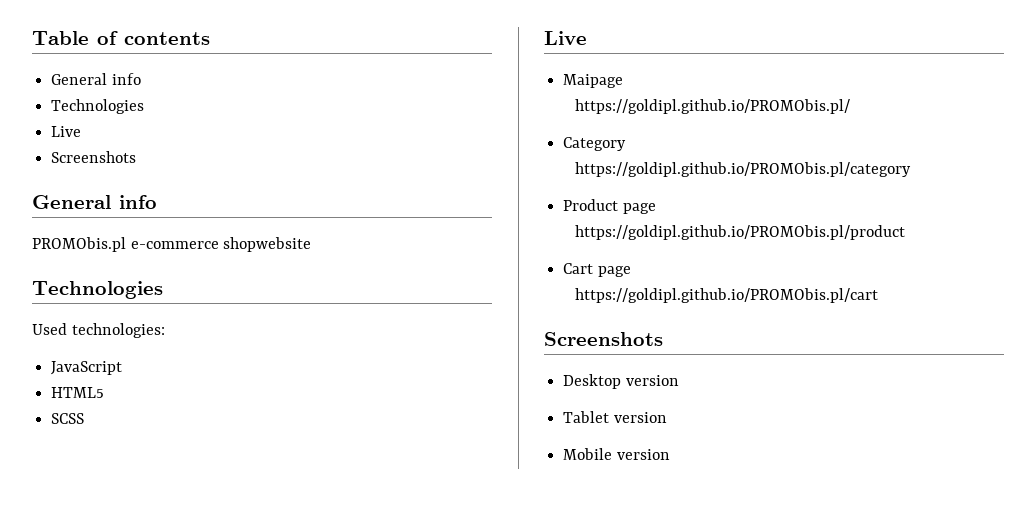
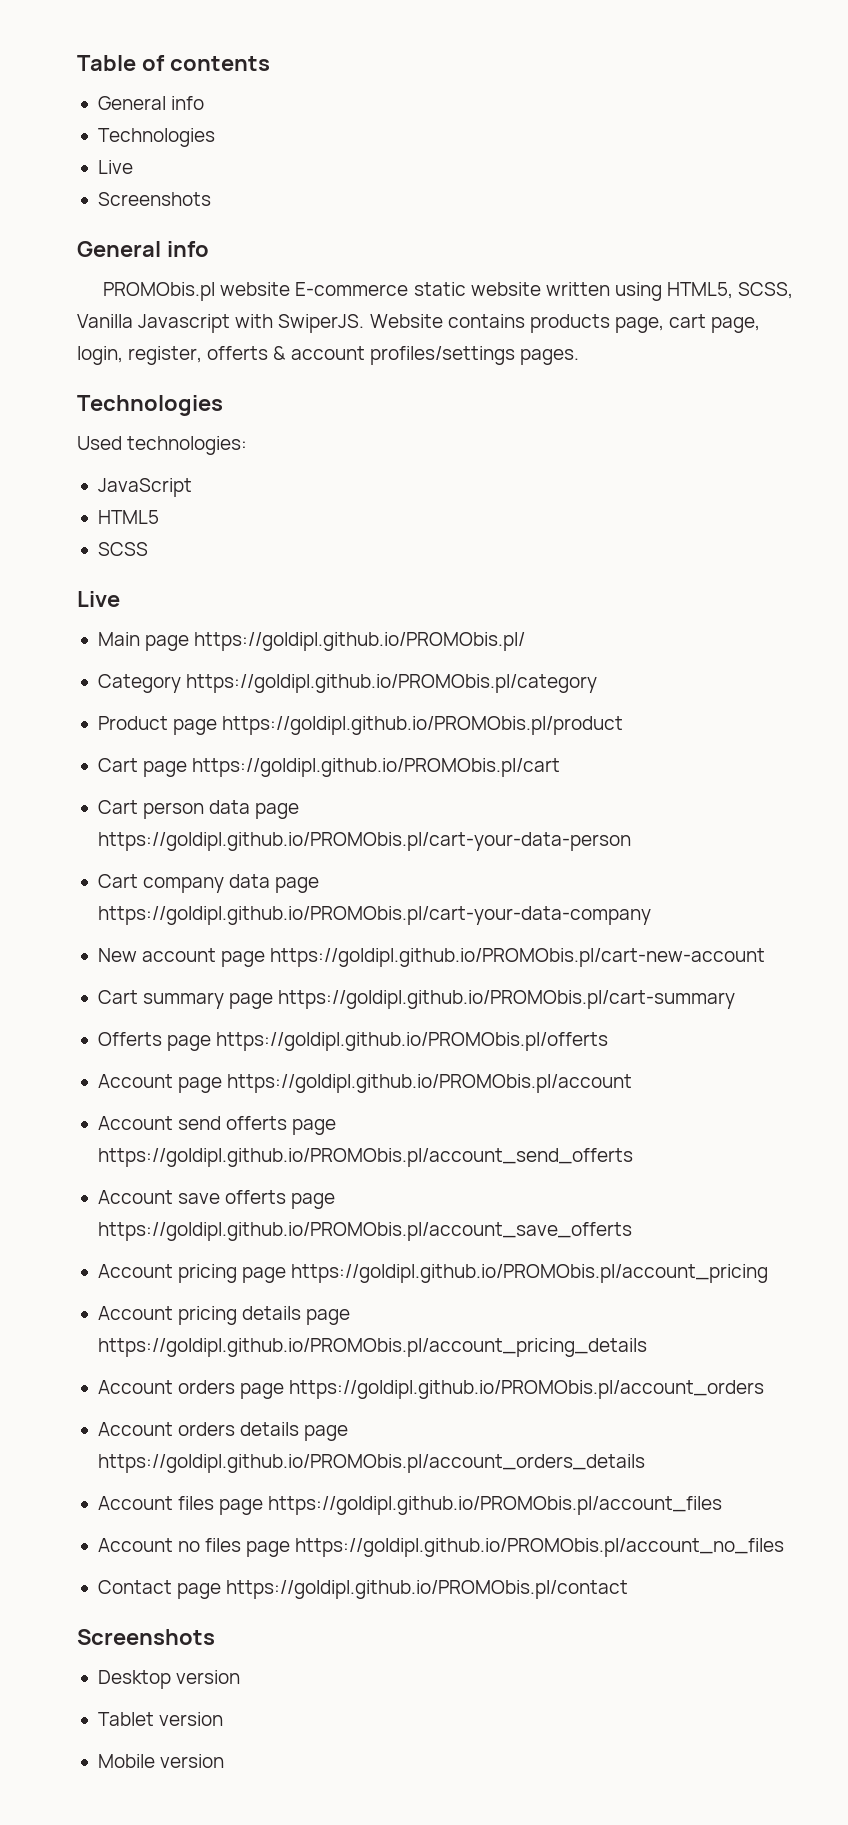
[130,237,312,252] e-commerce shopwebsite -> [220,282,794,301] [77,314,761,333] [77,346,579,365] website E-commerce static website written using HTML5, SCSS, Vanilla Javascript with SwiperJS. Website contains products page, cart page, login, register, offerts & account profiles/settings pages.
[563,74,624,88] Maipage // -> [97,632,190,651] Main page
(627, 144) // -> (181, 683) none
(656, 208) // -> (218, 727) none
[575,288,879,303] // https://goldipl.github.io/PROMObis.pl/cart -> [192,758,561,777] [97,800,300,819] [97,832,631,851] [97,874,320,893] [97,906,651,925] [97,948,766,967] [97,990,736,1009] [97,1032,609,1051] [97,1074,633,1093] [97,1116,337,1135] [97,1148,633,1167] [97,1190,336,1209] [97,1222,632,1241] [97,1264,769,1283] [97,1306,351,1325] [97,1338,647,1357] [97,1380,765,1399] [97,1422,349,1441] [97,1454,645,1473] [97,1496,723,1515] [97,1538,785,1557] [97,1580,629,1599] https://goldipl.github.io/PROMObis.pl/cart // Cart person data page https://goldipl.github.io/PROMObis.pl/cart-your-data-person // Cart company data page https://goldipl.github.io/PROMObis.pl/cart-your-data-company // New account page https://goldipl.github.io/PROMObis.pl/cart-new-account // Cart summary page https://goldipl.github.io/PROMObis.pl/cart-summary // Offerts page https://goldipl.github.io/PROMObis.pl/offerts // Account page https://goldipl.github.io/PROMObis.pl/account // Account send offerts page https://goldipl.github.io/PROMObis.pl/account_send_offerts // Account save offerts page https://goldipl.github.io/PROMObis.pl/account_save_offerts // Account pricing page https://goldipl.github.io/PROMObis.pl/account_pricing // Account pricing details page https://goldipl.github.io/PROMObis.pl/account_pricing_details // Account orders page https://goldipl.github.io/PROMObis.pl/account_orders // Account orders details page https://goldipl.github.io/PROMObis.pl/account_orders_details // Account files page https://goldipl.github.io/PROMObis.pl/account_files // Account no files page https://goldipl.github.io/PROMObis.pl/account_no_files // Contact page https://goldipl.github.io/PROMObis.pl/contact

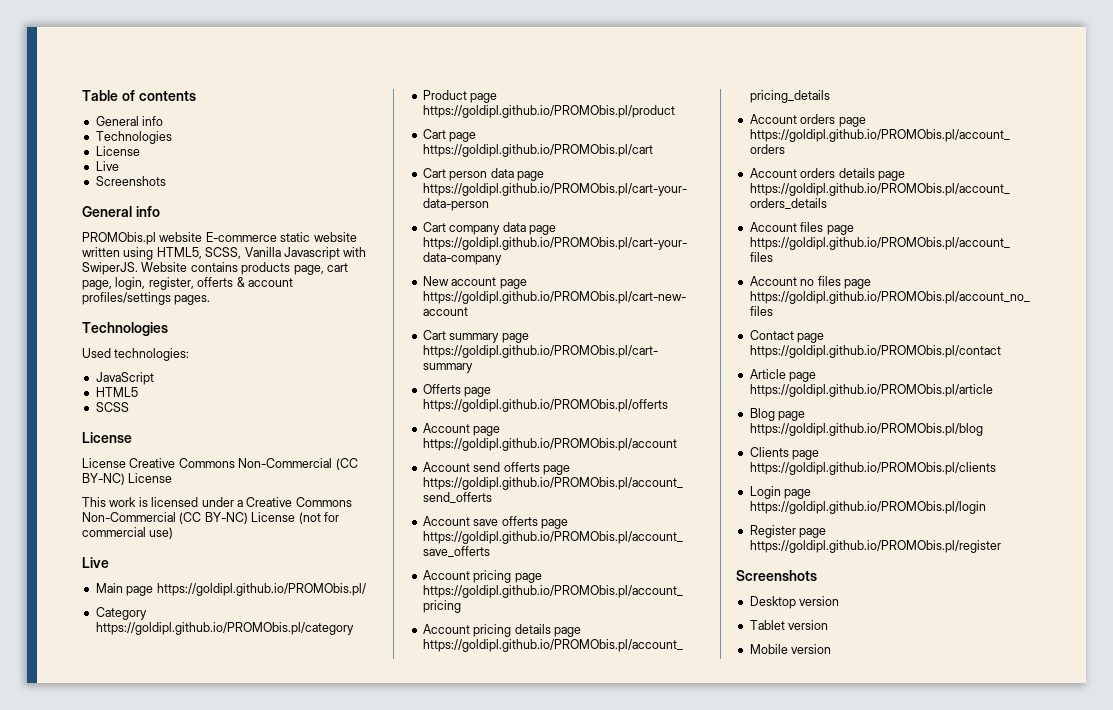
(215, 137) none -> [95,146,140,156] // License
(148, 549) none -> [82,432,132,443] [82,458,358,470] [82,473,173,485] [82,497,352,507] [82,512,339,524] [82,527,174,539] // License // License Creative Commons Non-Commercial (CC BY-NC) License // This work is licensed under a Creative Commons Non-Commercial (CC BY-NC) License (not for commercial use)
(629, 1589) none -> [749,369,817,382] [749,384,993,397] [749,408,806,421] [749,423,983,436] [749,447,820,460] [749,462,996,475] [749,486,812,499] [749,501,986,514] [749,525,827,538] [749,540,1001,553] // Article page https://goldipl.github.io/PROMObis.pl/article // Blog page https://goldipl.github.io/PROMObis.pl/blog // Clients page https://goldipl.github.io/PROMObis.pl/clients // Login page https://goldipl.github.io/PROMObis.pl/login // Register page https://goldipl.github.io/PROMObis.pl/register

